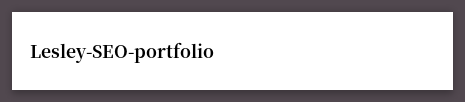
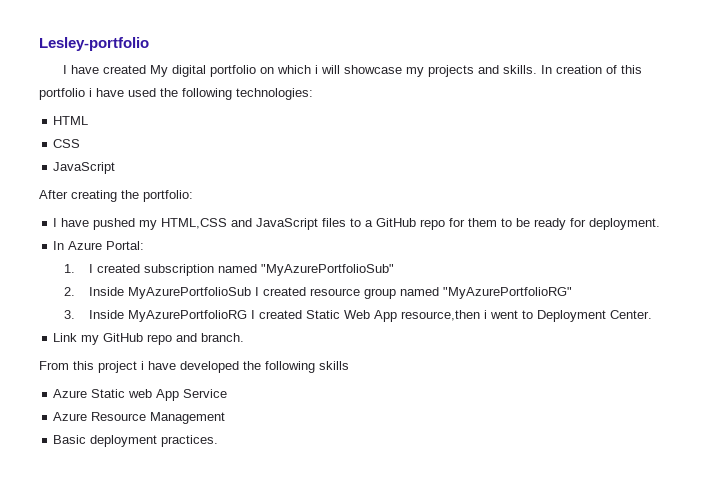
[30,42,214,63] Lesley-SEO-portfolio -> [39,37,149,51] [63,65,643,77] [39,88,313,100] [53,116,89,125] [53,139,81,148] [53,162,116,174] [39,190,193,202] [53,218,661,230] [53,241,145,250] [64,264,395,276] [64,287,573,299] [64,310,653,322] [53,333,245,345] [39,361,349,373] [53,389,228,401] [53,412,226,424] [53,435,219,447] Lesley-portfolio // I have created My digital portfolio on which i will showcase my projects and skills. In creation of this portfolio i have used the following technologies: // HTML // CSS // JavaScript // After creating the portfolio: // I have pushed my HTML,CSS and JavaScript files to a GitHub repo for them to be ready for deployment. // In Azure Portal: // 1. I created subscription named "MyAzurePortfolioSub" // 2. Inside MyAzurePortfolioSub I created resource group named "MyAzurePortfolioRG" // 3. Inside MyAzurePortfolioRG I created Static Web App resource,then i went to Deployment Center. // Link my GitHub repo and branch. // From this project i have developed the following skills // Azure Static web App Service // Azure Resource Management // Basic deployment practices.

